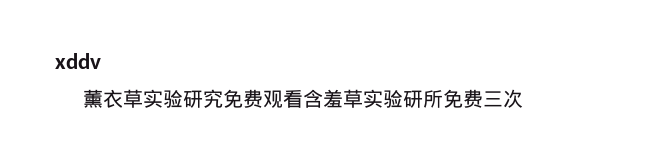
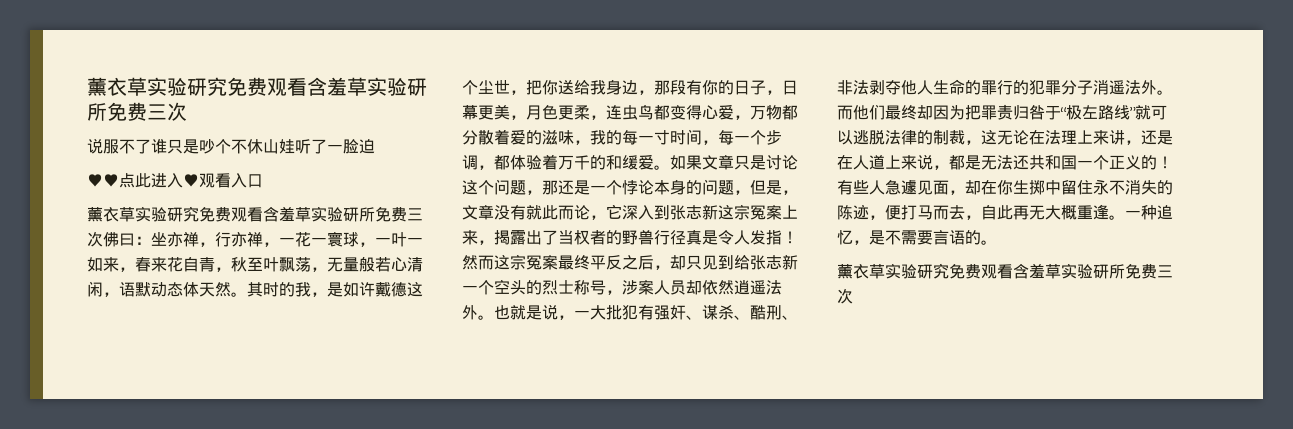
[55,53,101,69] xddv -> [87,77,427,96] [87,102,187,121] [87,138,375,154] [87,173,263,188] [87,206,423,222] [87,231,423,247] [87,256,423,272] [87,281,423,297] [462,79,798,95] [462,104,798,120] [462,129,782,145] [462,154,798,170] [462,179,798,195] [462,204,798,220] [462,230,798,245] [462,254,798,270] [462,279,782,295] [462,304,798,320] [837,79,1173,95] [837,104,1167,120] [837,130,1173,145] [837,154,1173,170] [837,179,1173,195] [837,204,1173,220] [837,230,997,245] 薰衣草实验研究免费观看含羞草实验研所免费三次 // 说服不了谁只是吵个不休山娃听了一脸迫 // ♥♥点此进入♥观看入口 // 薰衣草实验研究免费观看含羞草实验研所免费三次佛曰：坐亦禅，行亦禅，一花一寰球，一叶一如来，春来花自青，秋至叶飘荡，无量般若心清闲，语默动态体天然。其时的我，是如许戴德这个尘世，把你送给我身边，那段有你的日子，日幕更美，月色更柔，连虫鸟都变得心爱，万物都分散着爱的滋味，我的每一寸时间，每一个步调，都体验着万千的和缓爱。如果文章只是讨论这个问题，那还是一个悖论本身的问题，但是，文章没有就此而论，它深入到张志新这宗冤案上来，揭露出了当权者的野兽行径真是令人发指！然而这宗冤案最终平反之后，却只见到给张志新一个空头的烈士称号，涉案人员却依然逍遥法外。也就是说，一大批犯有强奸、谋杀、酷刑、非法剥夺他人生命的罪行的犯罪分子消遥法外。而他们最终却因为把罪责归咎于“极左路线”就可以逃脱法律的制裁，这无论在法理上来讲，还是在人道上来说，都是无法还共和国一个正义的！有些人急遽见面，却在你生掷中留住永不消失的陈迹，便打马而去，自此再无大概重逢。一种追忆，是不需要言语的。

